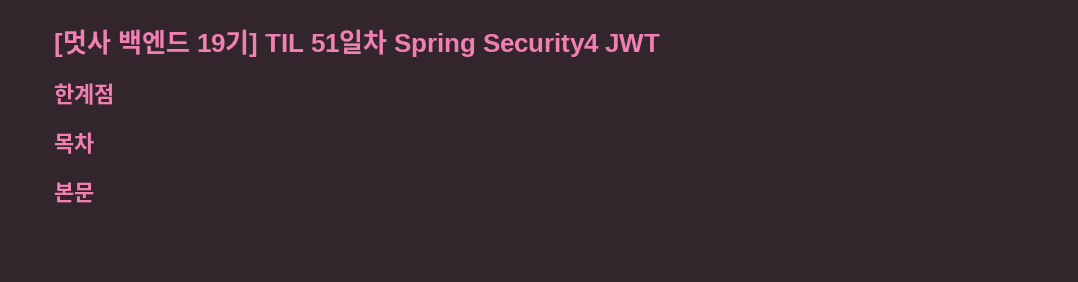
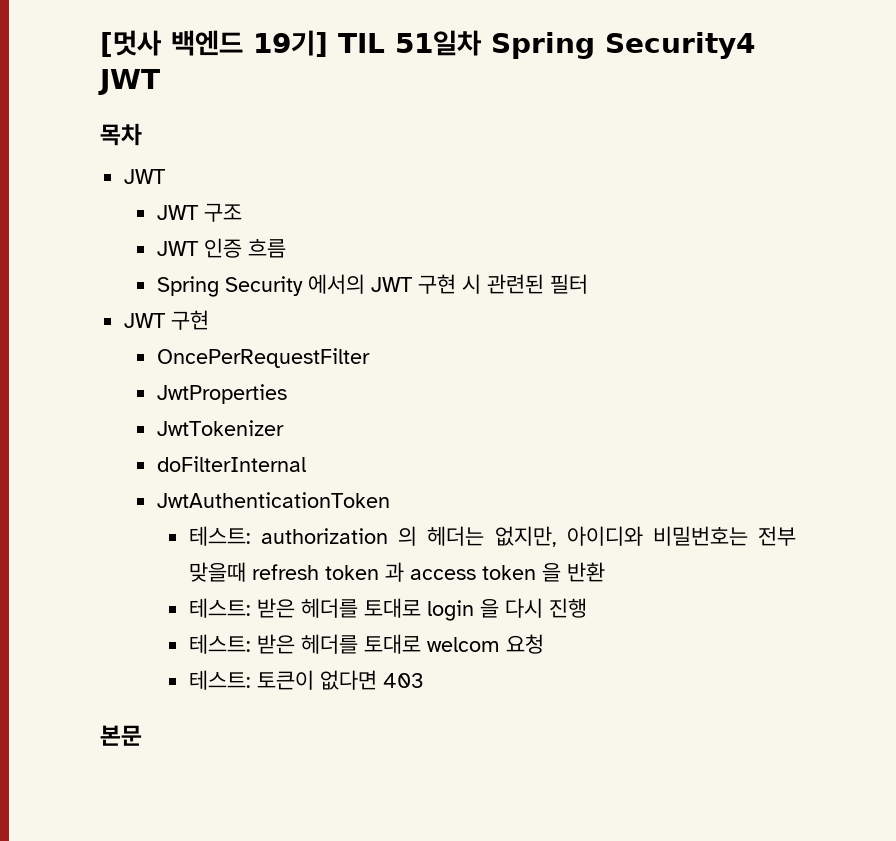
[54,83,114,105] // 한계점 -> (160, 82) none
(94, 143) none -> [124,169,167,184] [156,203,242,222] [156,238,286,258] [156,274,588,297] [124,310,210,330] [156,348,370,368] [156,384,287,404] [156,420,284,436] [156,456,306,472] [156,492,390,508] [189,526,796,547] [189,562,606,582] [189,598,588,621] [189,634,545,654] [189,670,425,690] // JWT // JWT 구조 // JWT 인증 흐름 // Spring Security 에서의 JWT 구현 시 관련된 필터 // JWT 구현 // OncePerRequestFilter // JwtProperties // JwtTokenizer // doFilterInternal // JwtAuthenticationToken // 테스트: authorization 의 헤더는 없지만, 아이디와 비밀번호는 전부 맞을때 refresh token 과 access token 을 반환 // 테스트: 받은 헤더를 토대로 login 을 다시 진행 // 테스트: 받은 헤더를 토대로 welcom 요청 // 테스트: 토큰이 없다면 403

